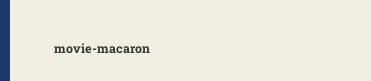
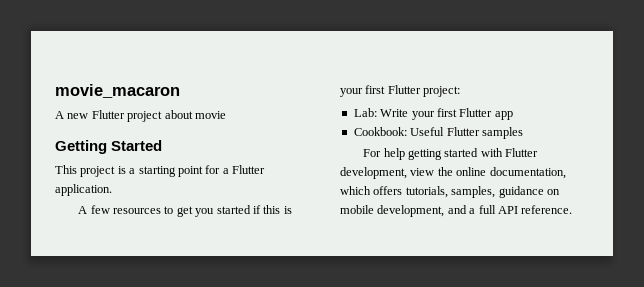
[54,43,150,54] movie-macaron -> [55,84,180,98] [55,110,226,122] [55,140,163,154] [55,165,265,177] [55,184,112,196] [78,205,292,217] [340,85,461,97] [353,108,513,120] [353,127,523,139] [363,148,539,160] [340,167,566,179] [340,186,560,198] [340,205,573,217] movie_macaron // A new Flutter project about movie // Getting Started // This project is a starting point for a Flutter application. // A few resources to get you started if this is your first Flutter project: // Lab: Write your first Flutter app // Cookbook: Useful Flutter samples // For help getting started with Flutter development, view the online documentation, which offers tutorials, samples, guidance on mobile development, and a full API reference.

